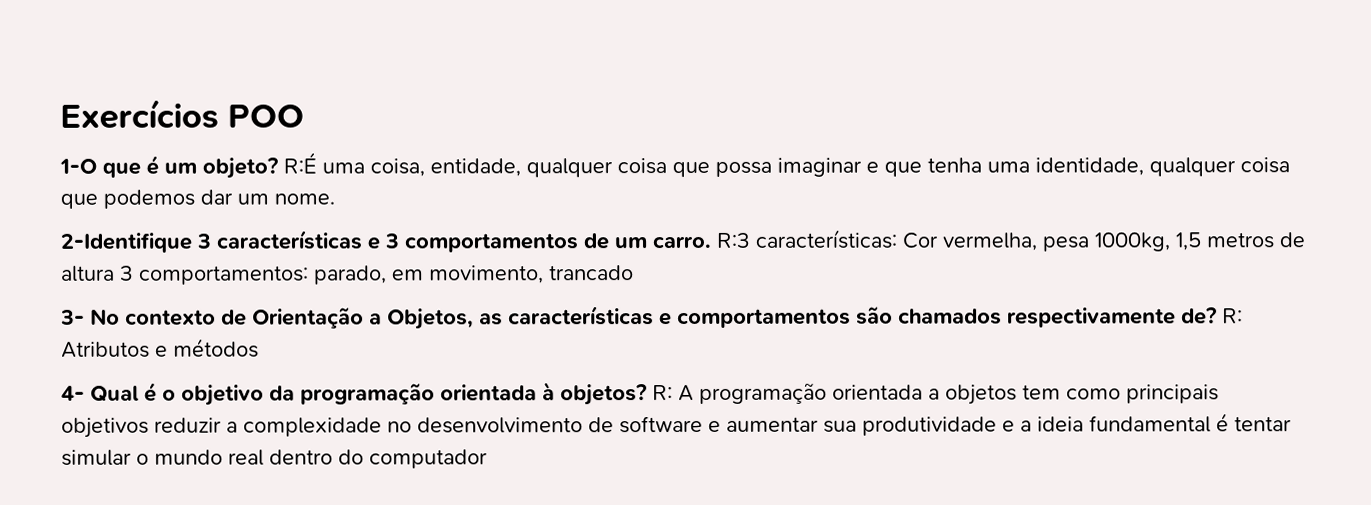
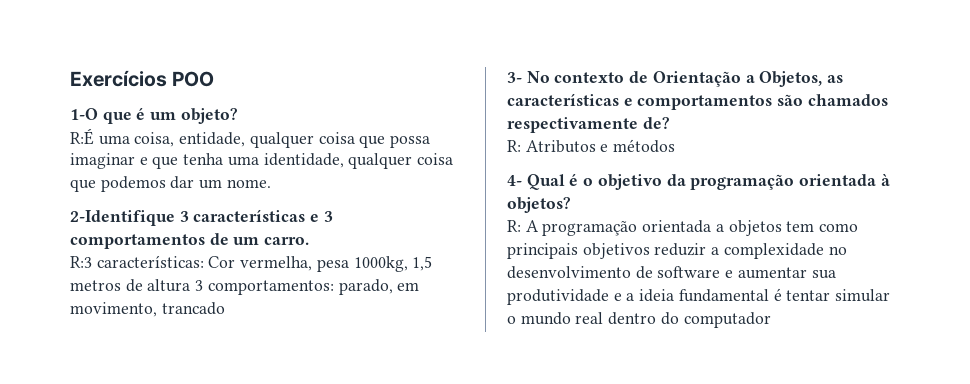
(278, 168) none -> (238, 116) //
(711, 242) none -> (310, 241) //
(1217, 316) none -> (670, 123) //
(647, 395) none -> (571, 205) //

